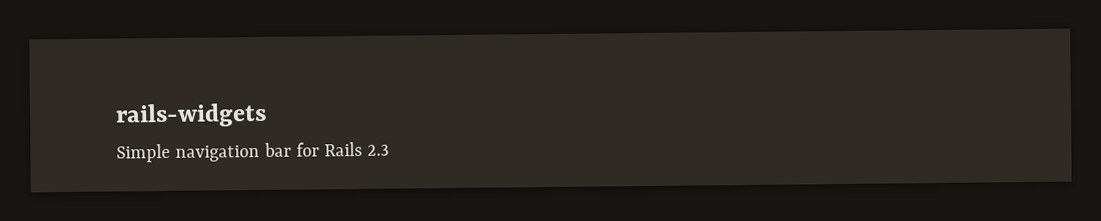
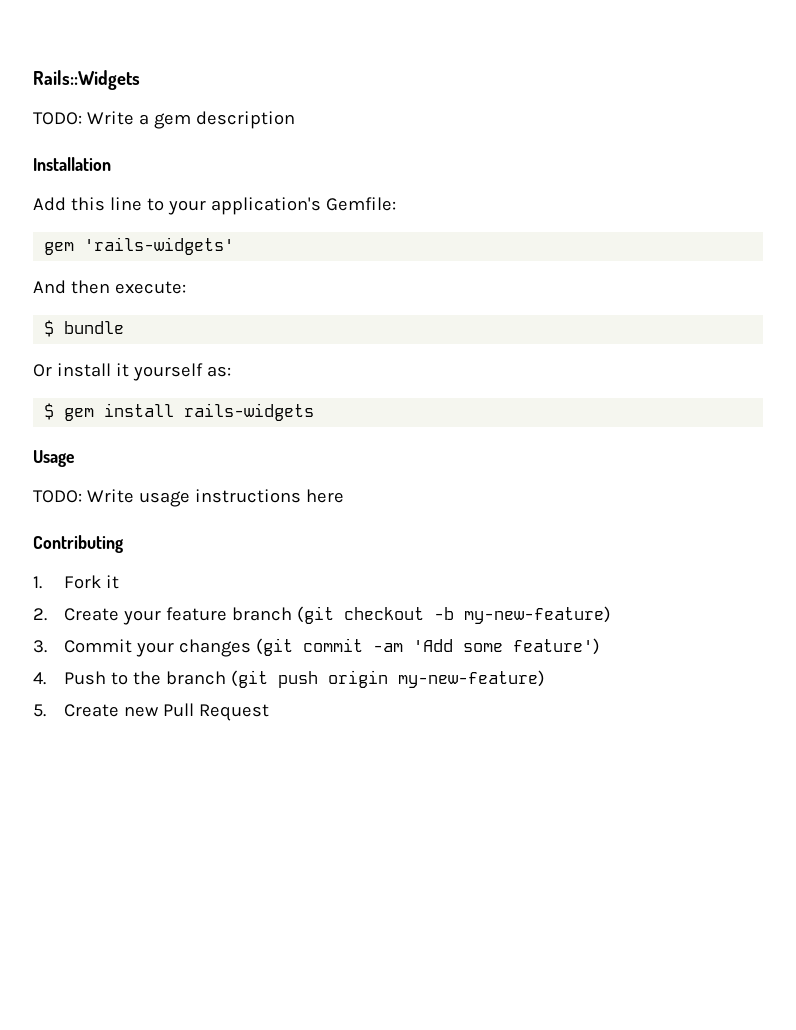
[115,102,267,128] [116,141,390,163] rails-widgets // Simple navigation bar for Rails 2.3 -> [33,70,140,90] [33,111,295,129] [33,157,111,171] [33,197,396,215] [44,237,235,255] [33,280,186,294] [44,320,125,337] [33,363,231,381] [44,403,315,421] [33,450,74,467] [33,489,344,507] [33,535,123,553] [33,575,119,589] [33,606,611,625] [33,638,600,657] [33,670,545,688] [33,703,269,721] Rails::Widgets // TODO: Write a gem description // Installation // Add this line to your application's Gemfile: // gem 'rails-widgets' // And then execute: // $ bundle // Or install it yourself as: // $ gem install rails-widgets // Usage // TODO: Write usage instructions here // Contributing // 1. Fork it // 2. Create your feature branch (git checkout -b my-new-feature) // 3. Commit your changes (git commit -am 'Add some feature') // 4. Push to the branch (git push origin my-new-feature) // 5. Create new Pull Request

